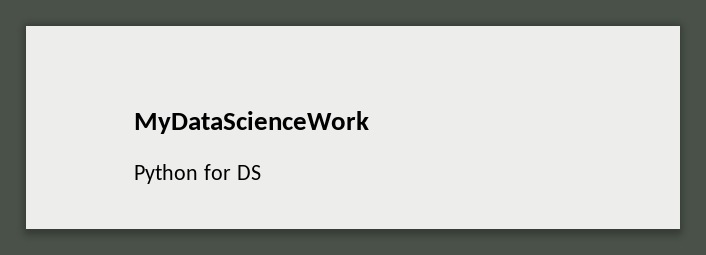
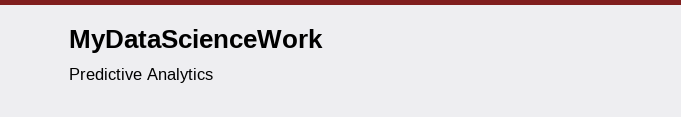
[134,164,261,184] Python for DS -> [69,68,213,83] Predictive Analytics

